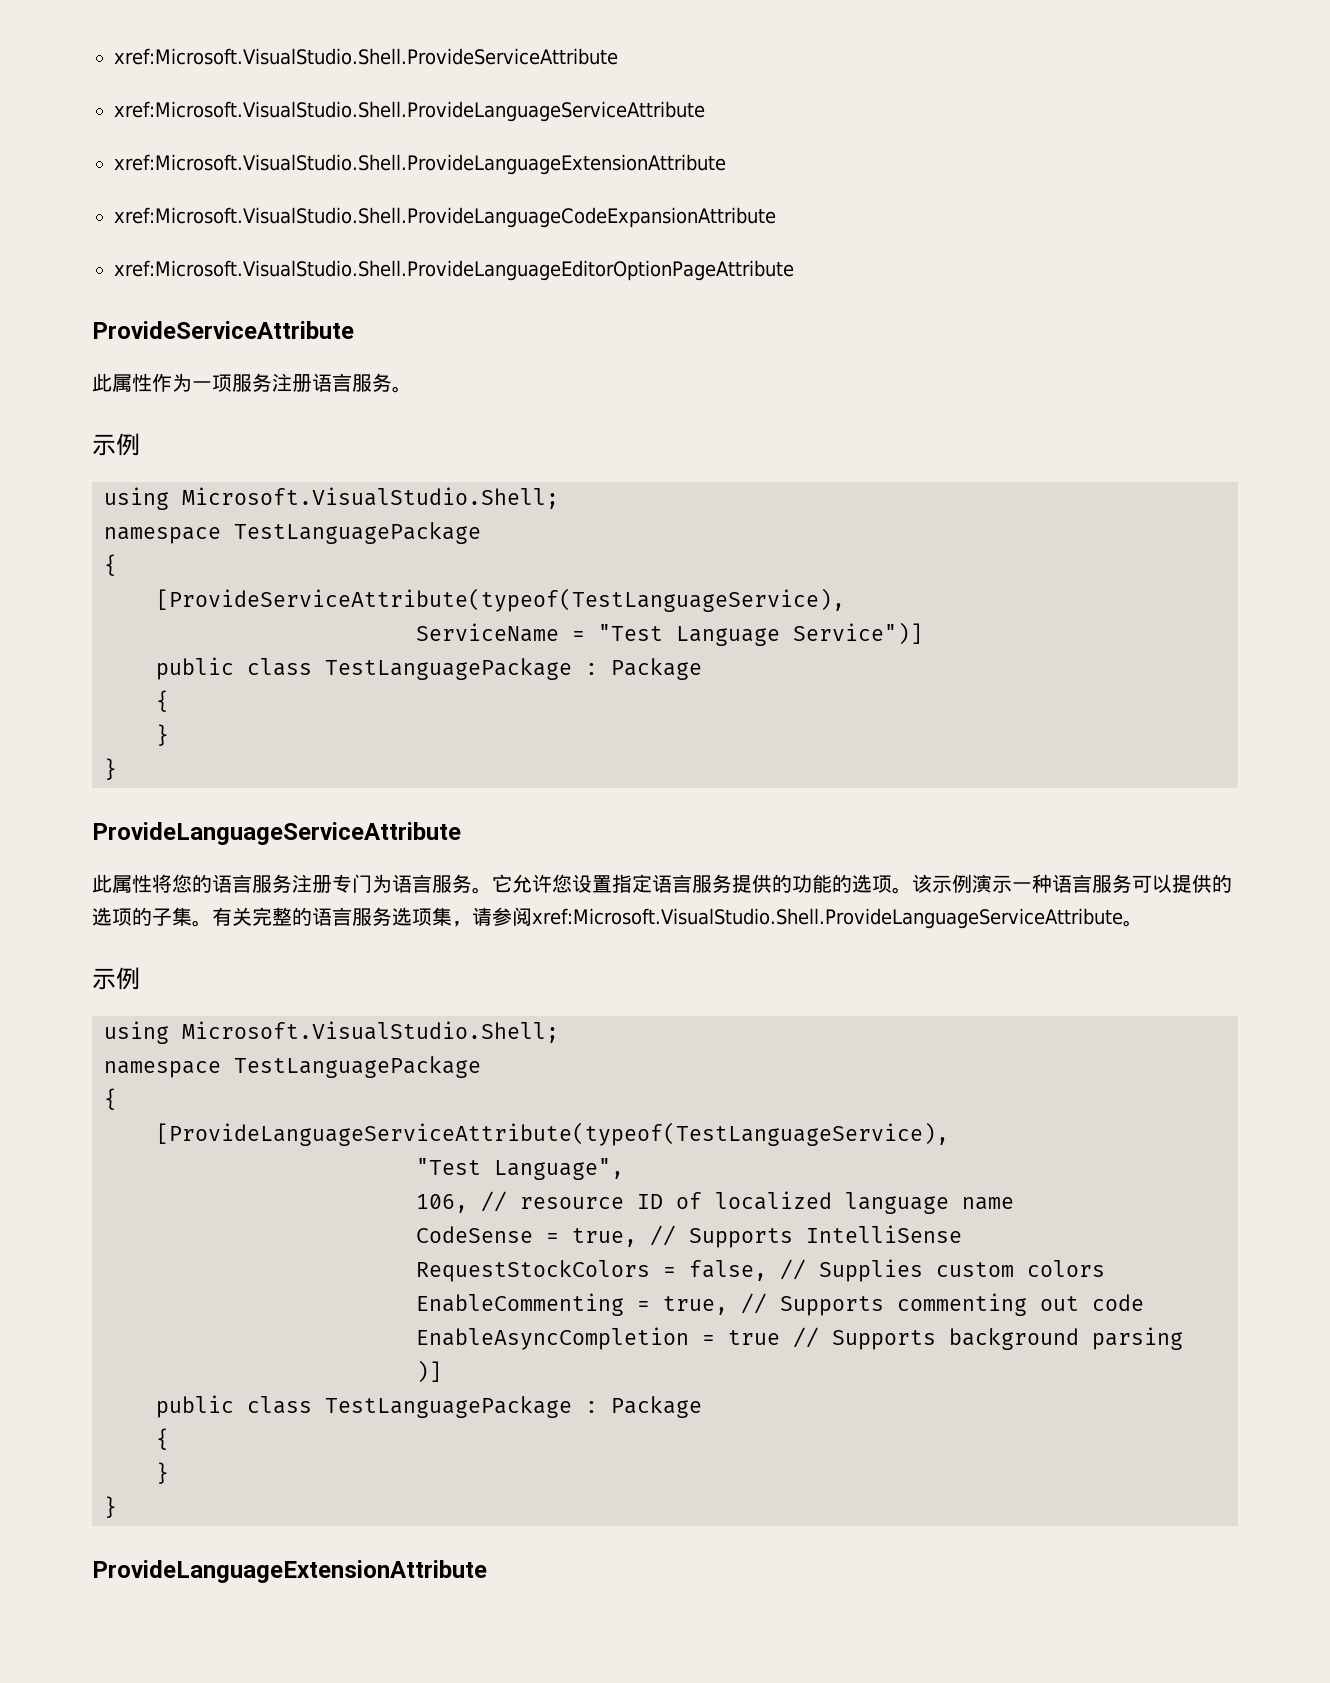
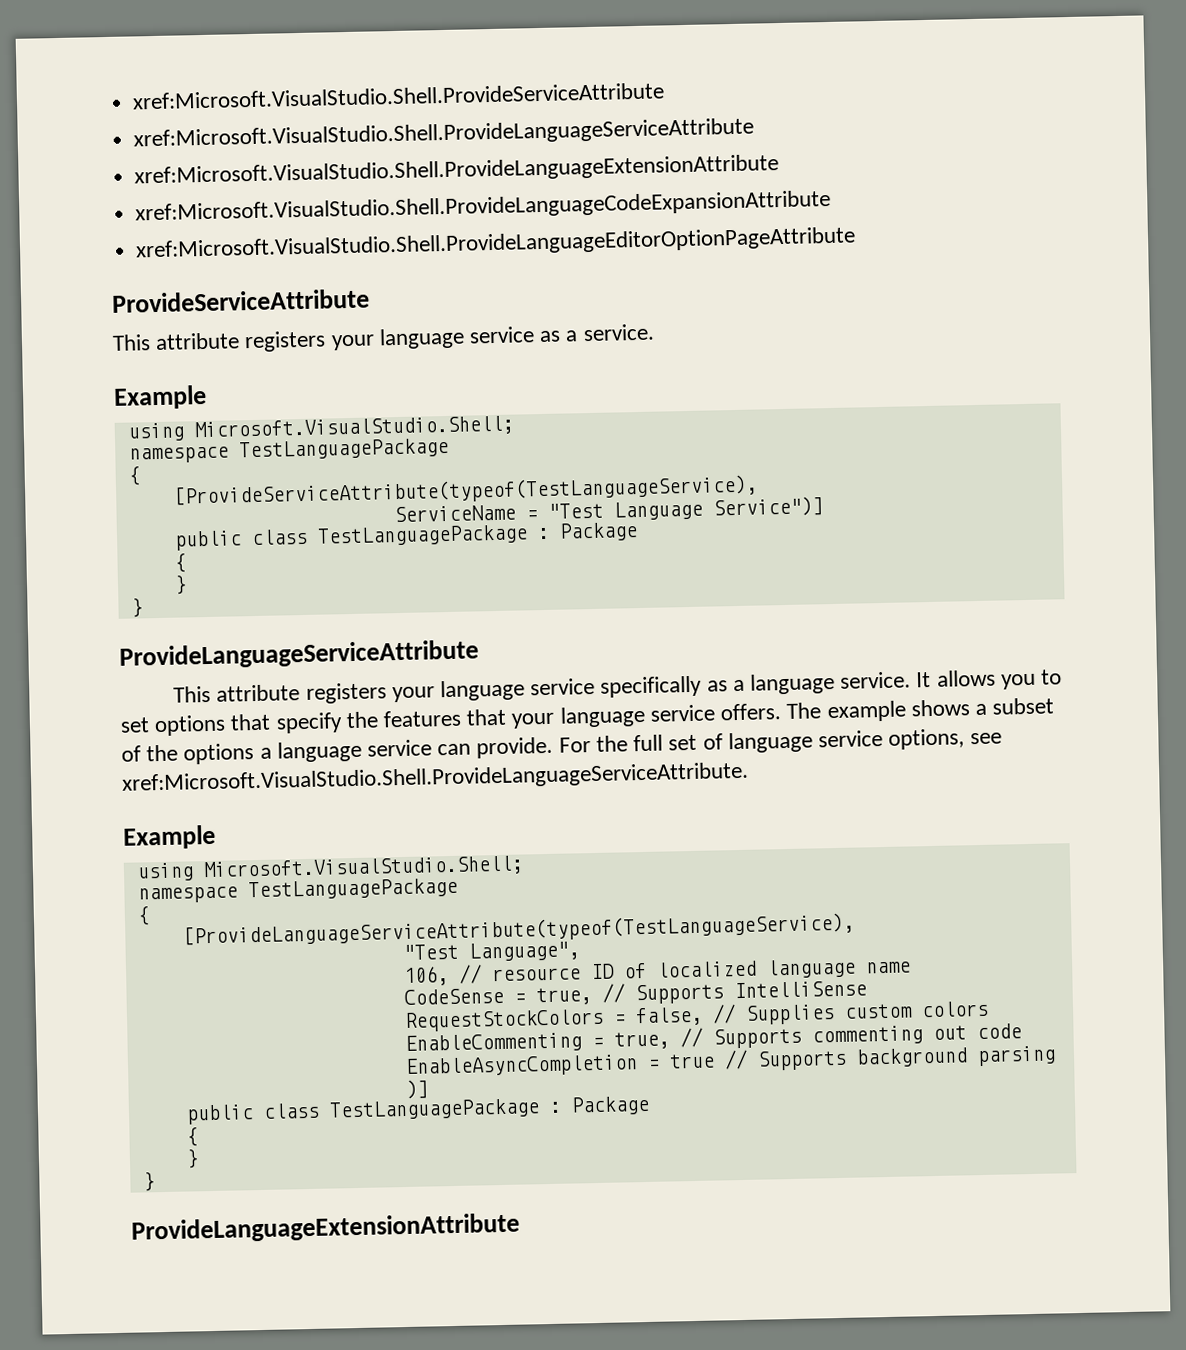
[92,373,412,393] [92,433,140,456] 此属性作为一项服务注册语言服务。 // 示例 -> [112,323,655,353] [113,384,207,410] This attribute registers your language service as a service. // Example
[92,874,1232,894] [92,907,1143,929] [92,967,140,990] 此属性将您的语言服务注册专门为语言服务。它允许您设置指定语言服务提供的功能的选项。该示例演示一种语言服务可以提供的选项的子集。有关完整的语言服务选项集，请参阅xref:Microsoft.VisualStudio.Shell.ProvideLanguageServiceAttribute。 // 示例 -> [173,669,1063,704] [120,697,1055,737] [121,728,1003,765] [121,761,749,795] [123,824,216,850] This attribute registers your language service specifically as a language service. It allows you to set options that specify the features that your language service offers. The example shows a subset of the options a language service can provide. For the full set of language service options, see xref:Microsoft.VisualStudio.Shell.ProvideLanguageServiceAttribute. // Example

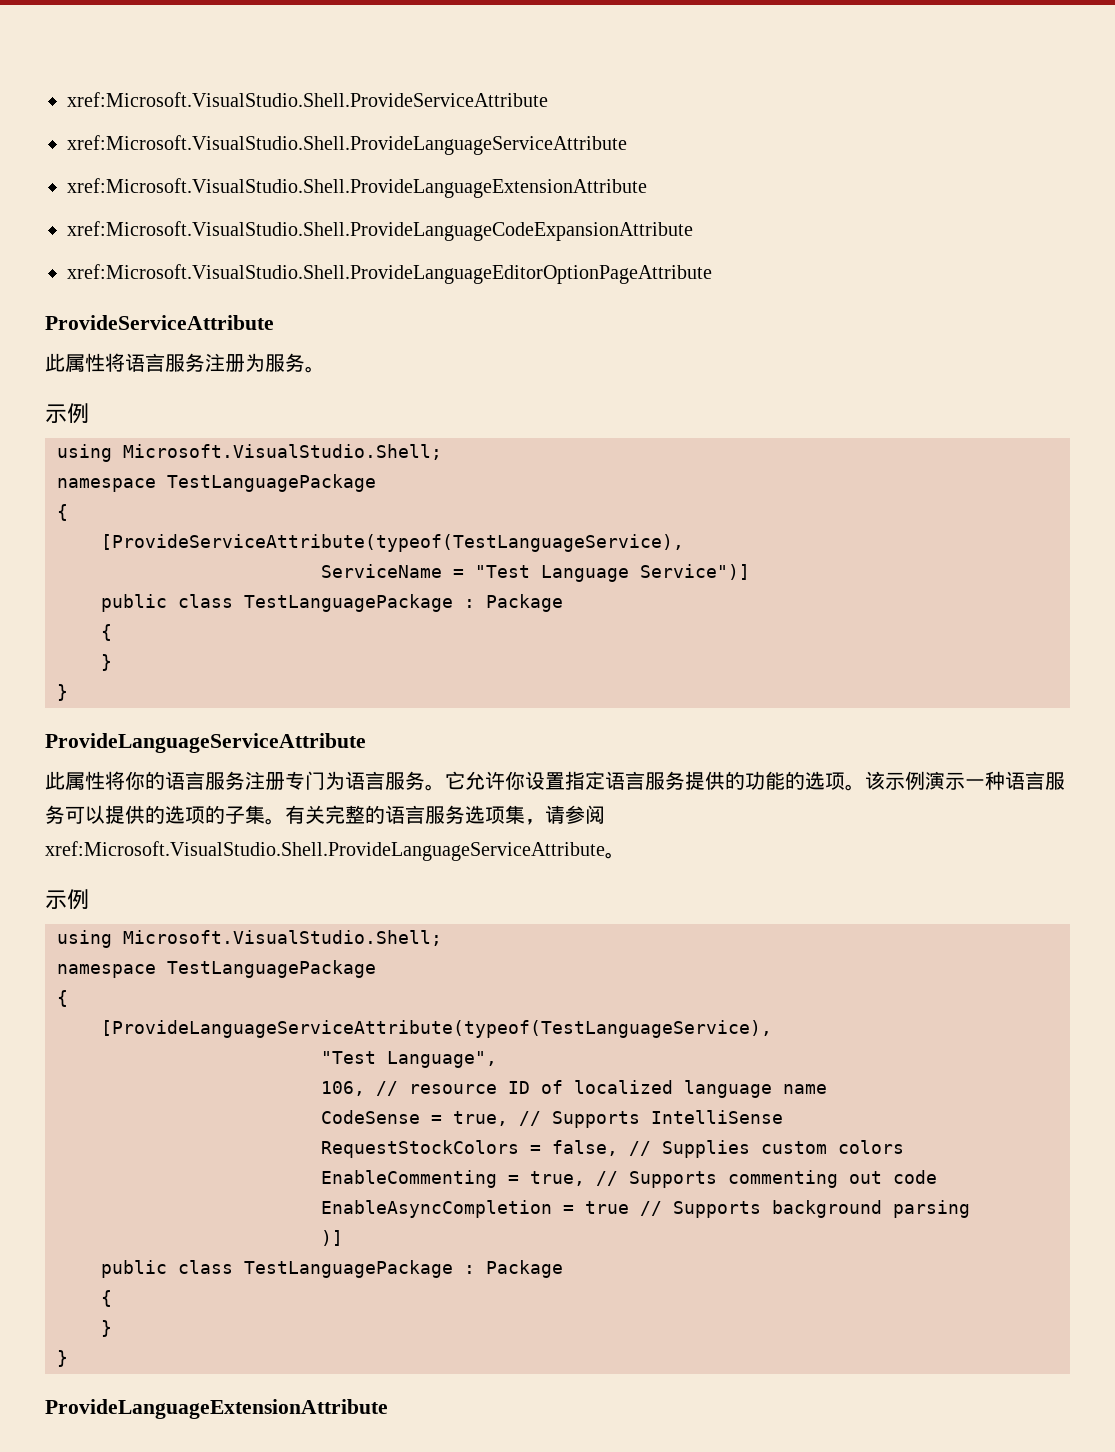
[112,323,655,353] [113,384,207,410] This attribute registers your language service as a service. // Example -> [45,353,325,373] [45,403,89,424] 此属性将语言服务注册为服务。 // 示例
[173,669,1063,704] [120,697,1055,737] [121,728,1003,765] [121,761,749,795] [123,824,216,850] This attribute registers your language service specifically as a language service. It allows you to set options that specify the features that your language service offers. The example shows a subset of the options a language service can provide. For the full set of language service options, see xref:Microsoft.VisualStudio.Shell.ProvideLanguageServiceAttribute. // Example -> [45,771,1065,791] [45,805,605,825] [45,841,625,861] [45,889,89,910] 此属性将你的语言服务注册专门为语言服务。它允许你设置指定语言服务提供的功能的选项。该示例演示一种语言服务可以提供的选项的子集。有关完整的语言服务选项集，请参阅xref:Microsoft.VisualStudio.Shell.ProvideLanguageServiceAttribute。 // 示例

